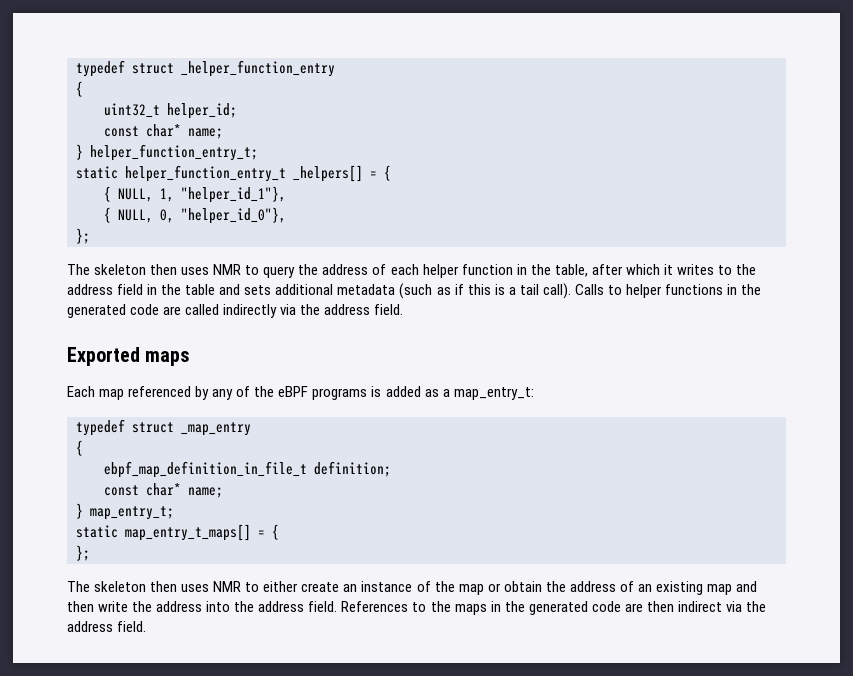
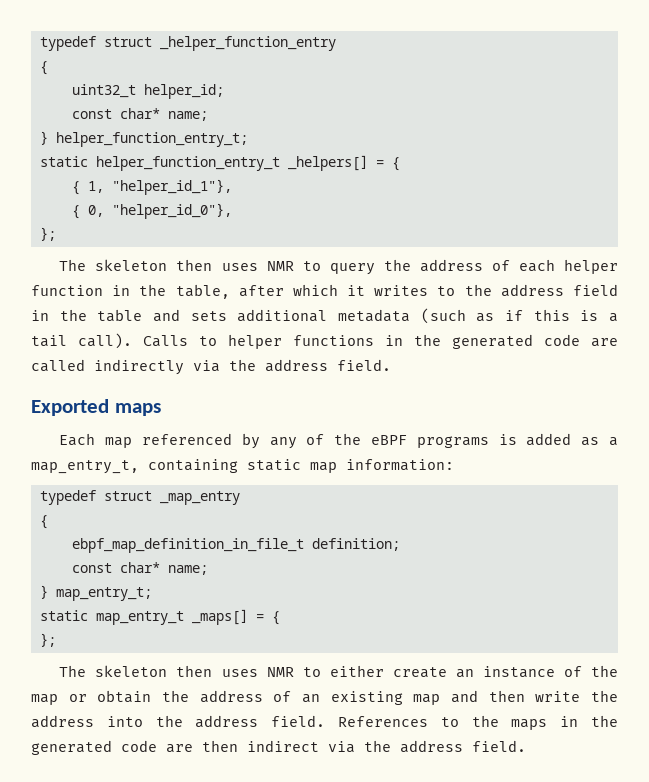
[118,188,153,202] NULL, -> (80, 188) none
[118,209,153,223] NULL, -> (80, 212) none
[453,387,534,400] map_entry_t: -> [31,459,454,474] map_entry_t, containing static map information:
[125,524,251,541] map_entry_t_maps[] -> [95,609,248,625] map_entry_t _maps[]

